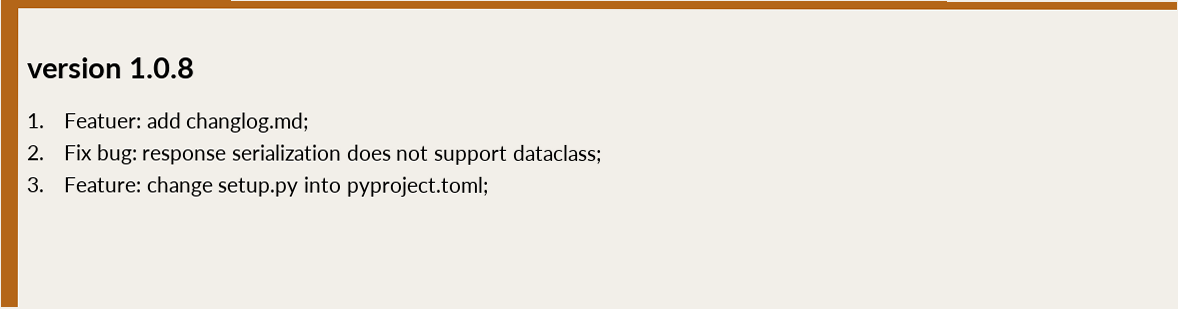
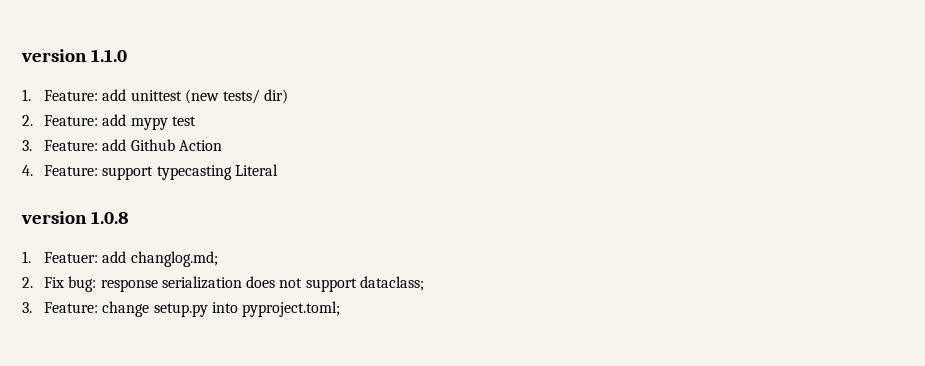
[27,57,122,79] version -> [21,49,127,62] [22,89,289,104] [22,114,196,130] [22,139,222,151] [22,164,278,180] [21,211,87,224] version 1.1.0 // 1. Feature: add unittest (new tests/ dir) // 2. Feature: add mypy test // 3. Feature: add Github Action // 4. Feature: support typecasting Literal // version

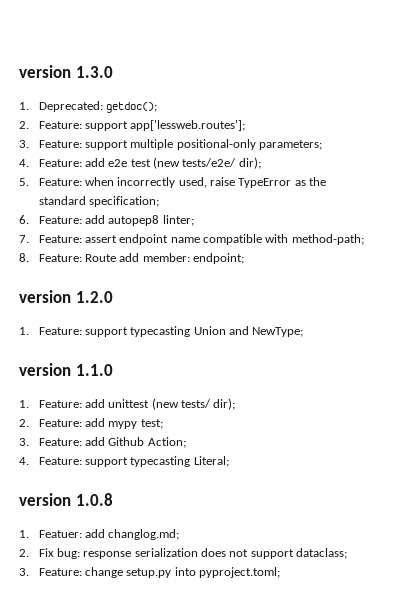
[21,49,87,62] version -> [19,65,113,78] [19,101,157,113] [19,120,246,131] [19,139,323,150] [19,157,261,169] [19,177,327,188] [38,196,159,207] [19,215,194,226] [19,234,364,245] [19,253,245,264] [19,290,113,303] [19,326,304,337] [19,363,71,376] version 1.3.0 // 1. Deprecated: getdoc(); // 2. Feature: support app['lessweb.routes']; // 3. Feature: support multiple positional-only parameters; // 4. Feature: add e2e test (new tests/e2e/ dir); // 5. Feature: when incorrectly used, raise TypeError as the standard specification; // 6. Feature: add autopep8 linter; // 7. Feature: assert endpoint name compatible with method-path; // 8. Feature: Route add member: endpoint; // version 1.2.0 // 1. Feature: support typecasting Union and NewType; // version
[264,89,289,104] dir) -> [213,398,236,410] dir);
[171,116,196,126] test -> [140,419,163,429] test;
[178,140,222,151] Action -> [147,437,186,448] Action;
[234,164,278,176] Literal -> [193,456,229,467] Literal;

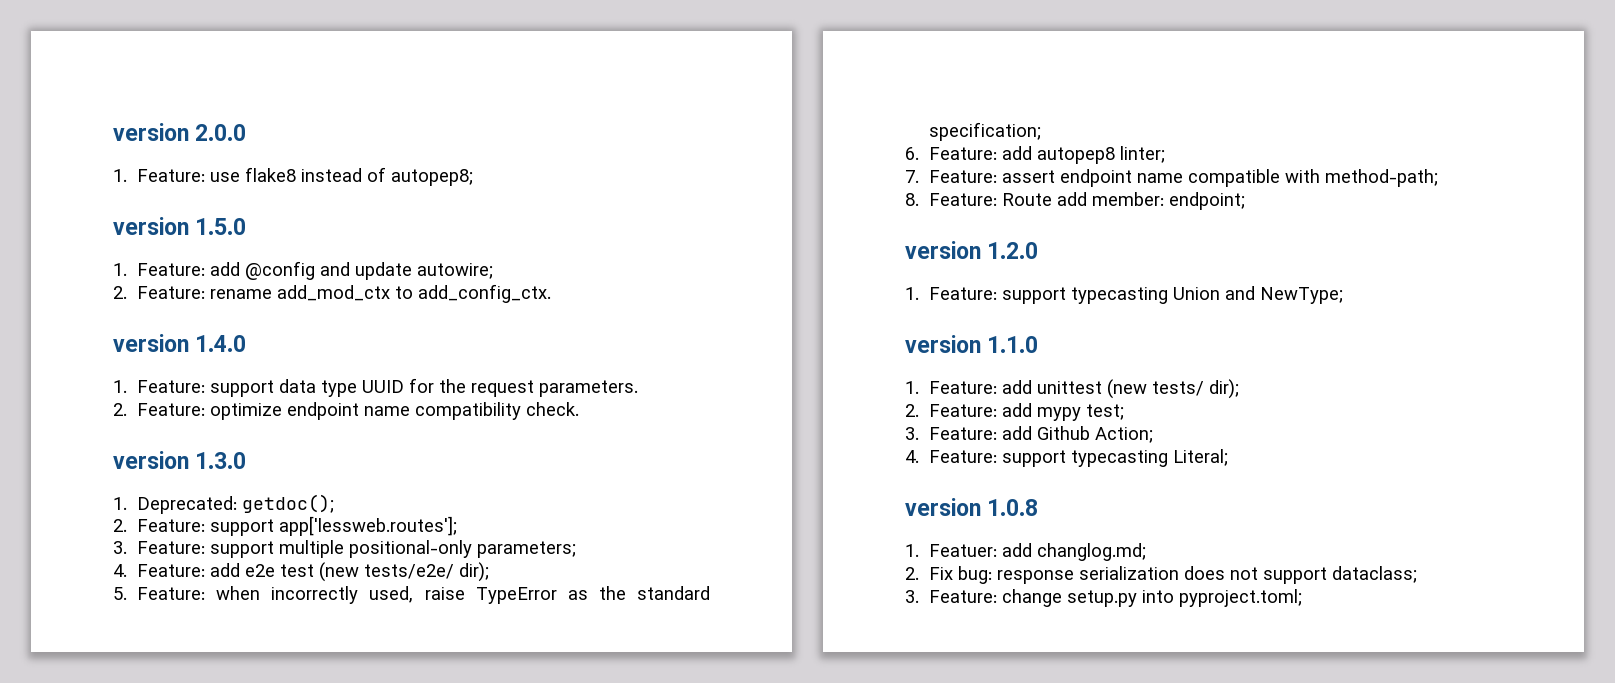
[19,65,71,78] version -> [113,123,247,141] [113,167,474,186] [113,217,247,235] [113,261,494,280] [113,284,552,303] [113,334,247,352] [113,378,639,397] [113,402,580,420] [113,451,189,469] version 2.0.0 // 1. Feature: use flake8 instead of autopep8; // version 1.5.0 // 1. Feature: add @config and update autowire; // 2. Feature: rename add_mod_ctx to add_config_ctx. // version 1.4.0 // 1. Feature: support data type UUID for the request parameters. // 2. Feature: optimize endpoint name compatibility check. // version

